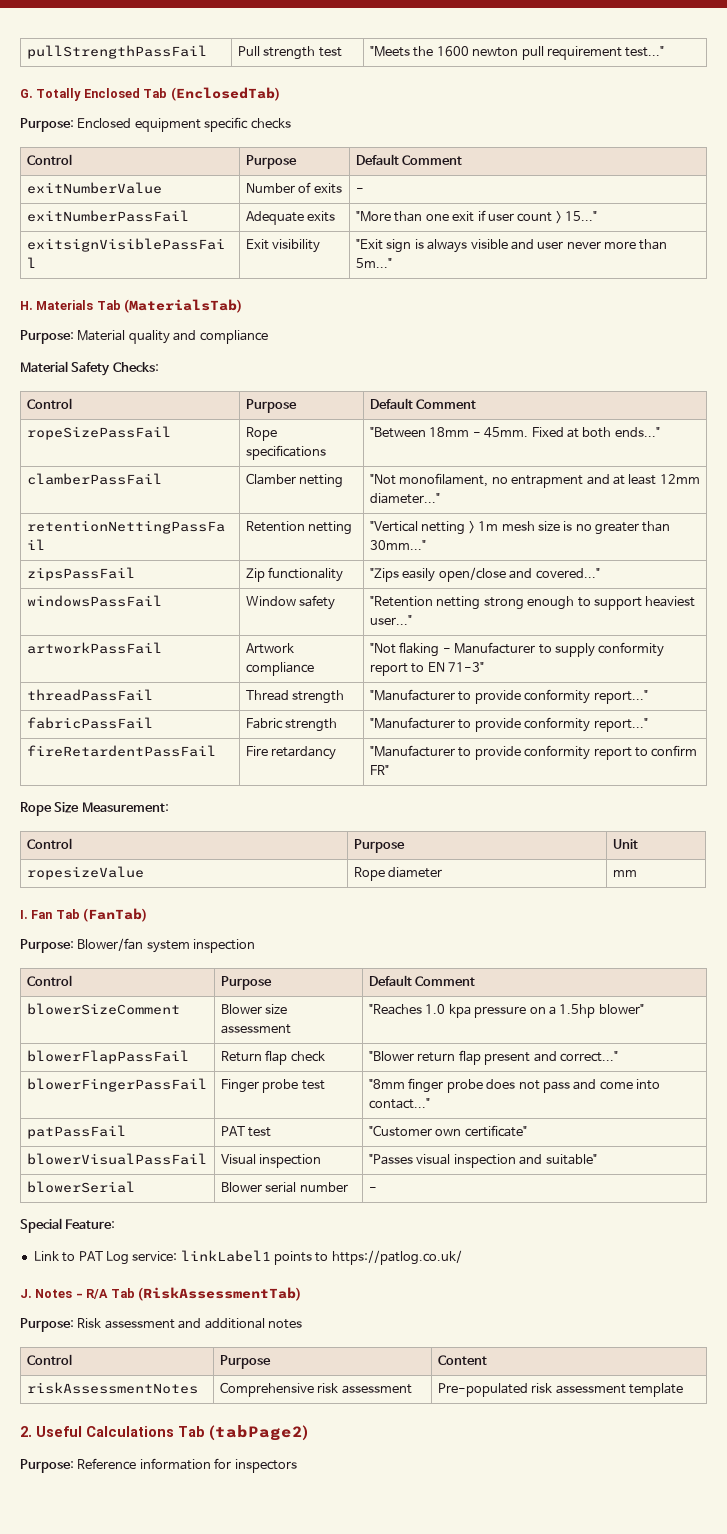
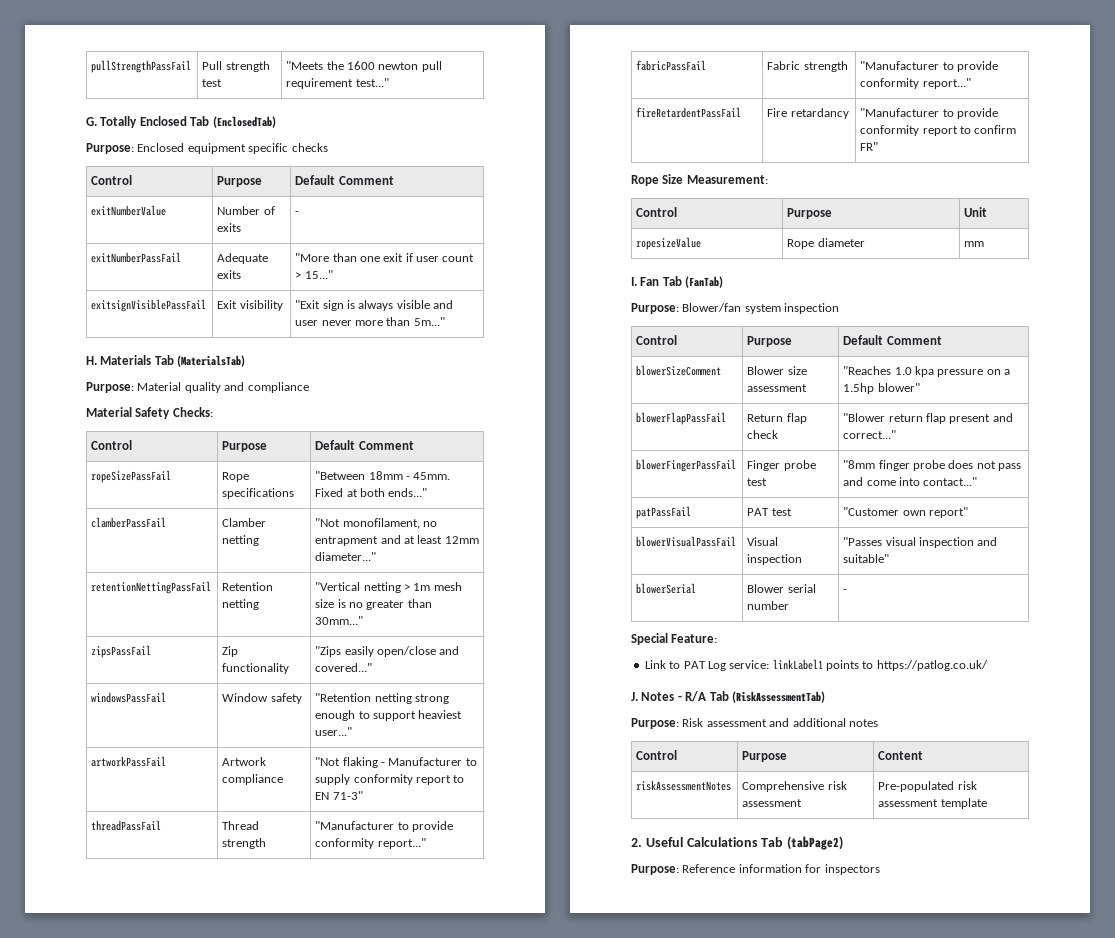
[464,1125,527,1137] certificate" -> [928,507,968,518] report"

